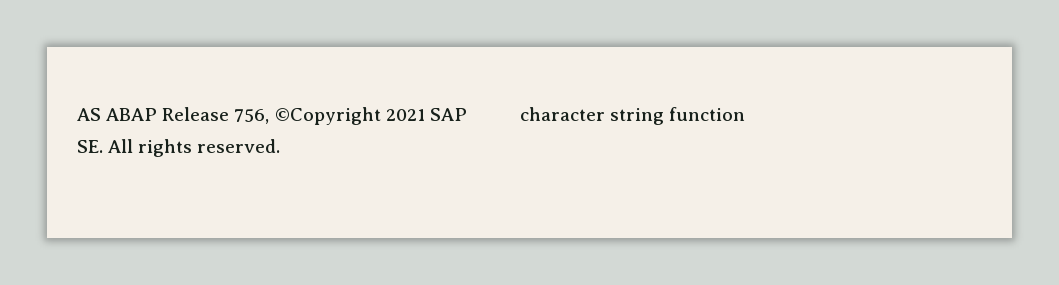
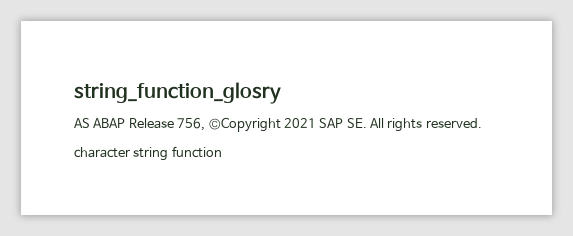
(77, 114) none -> [74,82,281,104] string_function_glosry //

